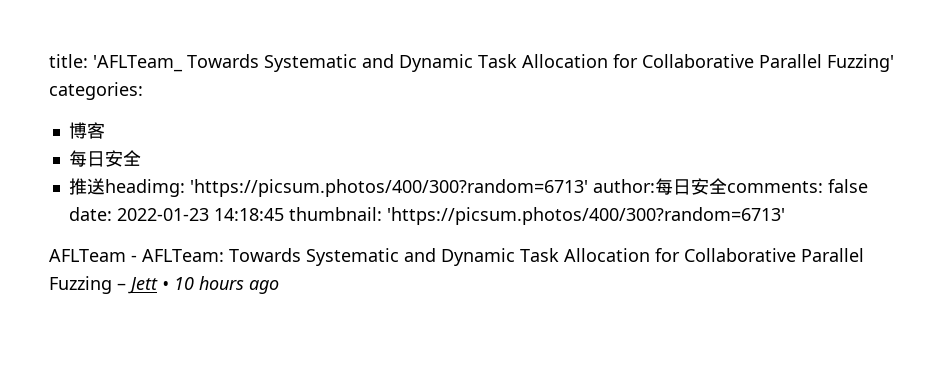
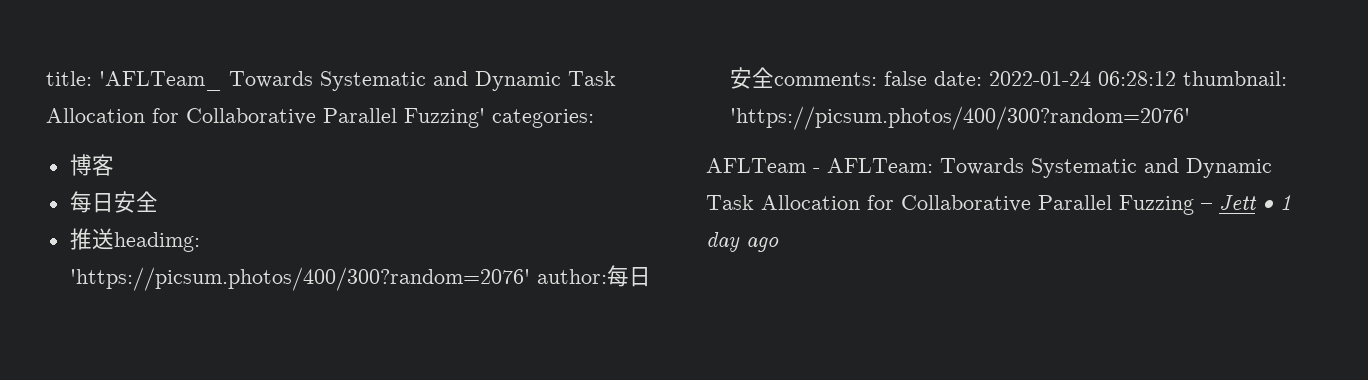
[189,179,588,197] 'https://picsum.photos/400/300?random=6713' -> [69,267,530,291] 'https://picsum.photos/400/300?random=2076'
[116,207,785,225] 2022-01-23 14:18:45 thumbnail: 'https://picsum.photos/400/300?random=6713' -> [988,71,1287,86] [729,106,1190,130] 2022-01-24 06:28:12 thumbnail: 'https://picsum.photos/400/300?random=2076'
[174,276,244,290] 10 hours -> [1280,195,1291,210] [706,232,740,252] 1 day

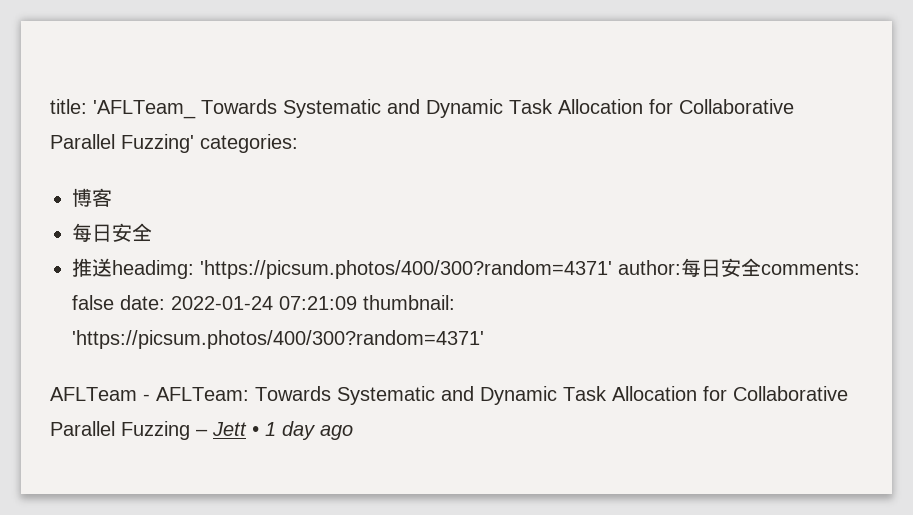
[69,267,530,291] 'https://picsum.photos/400/300?random=2076' -> [200,260,612,279] 'https://picsum.photos/400/300?random=4371'
[1097,71,1287,86] [729,106,1190,130] 06:28:12 thumbnail: 'https://picsum.photos/400/300?random=2076' -> [279,295,455,310] [72,330,484,349] 07:21:09 thumbnail: 'https://picsum.photos/400/300?random=4371'

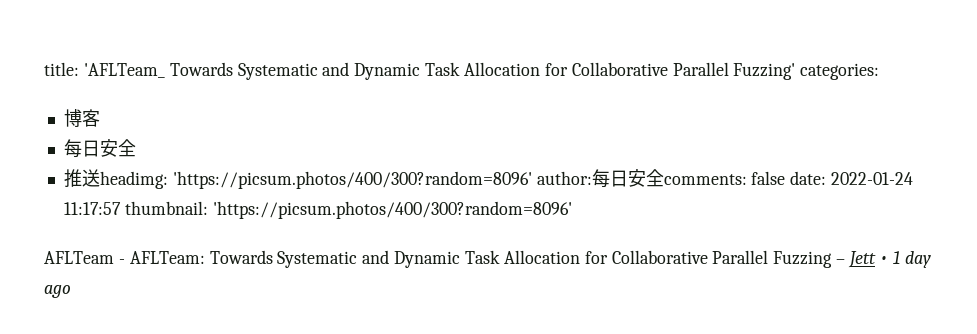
[200,260,612,279] 'https://picsum.photos/400/300?random=4371' -> [172,171,532,189] 'https://picsum.photos/400/300?random=8096'
[279,295,455,310] [72,330,484,349] 07:21:09 thumbnail: 'https://picsum.photos/400/300?random=4371' -> [63,201,572,219] 11:17:57 thumbnail: 'https://picsum.photos/400/300?random=8096'

